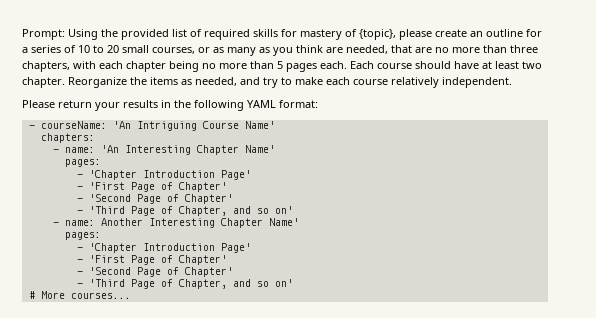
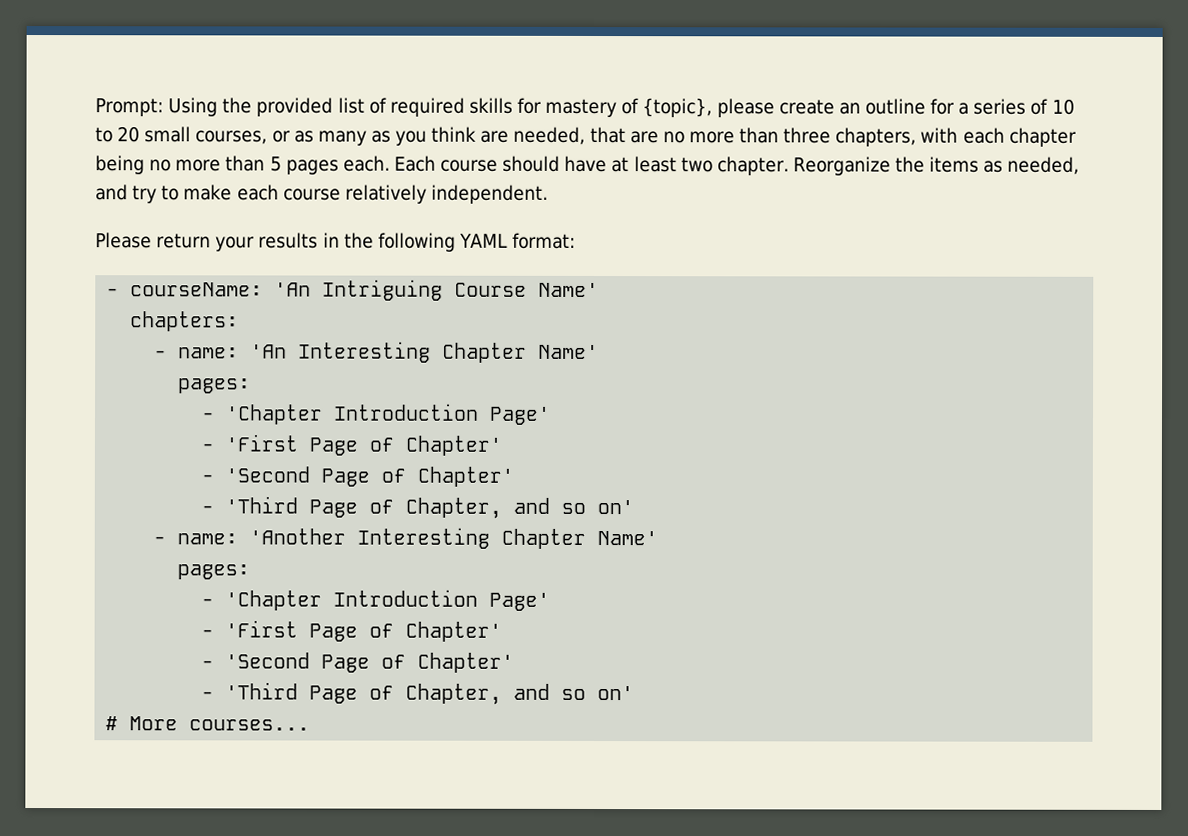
[100,218,143,226] Another -> [249,528,347,545] 'Another

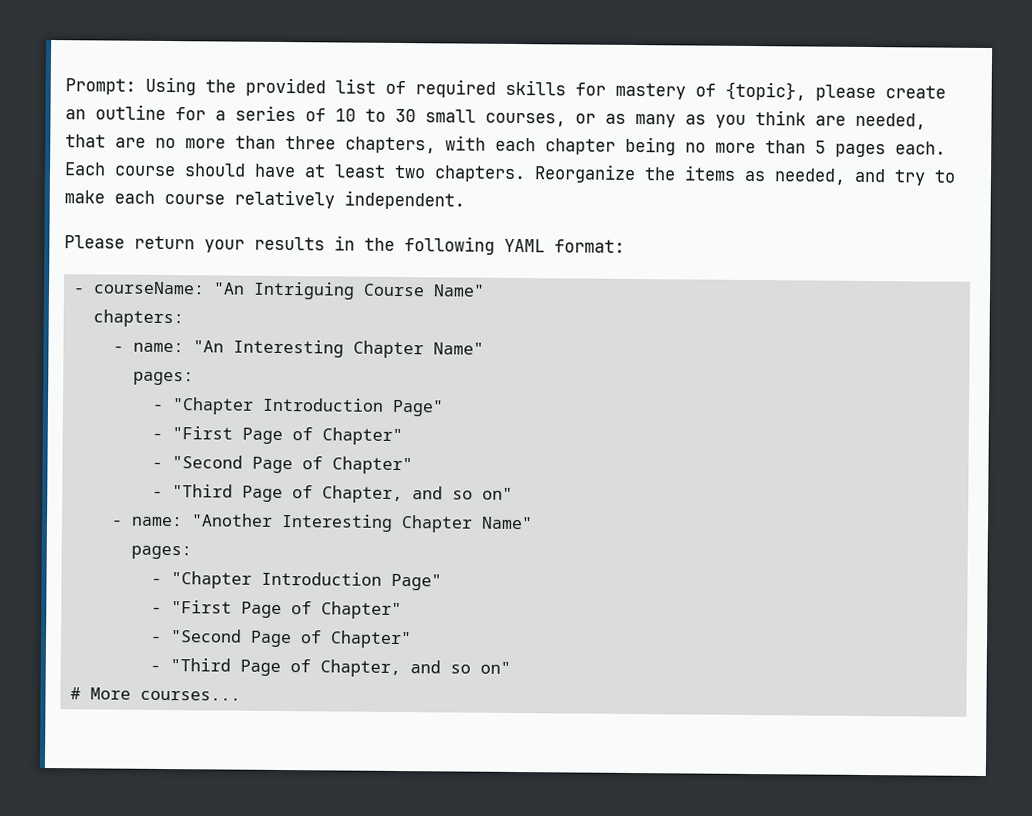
[117,126,141,143] 20 -> [395,108,416,123] 30
[716,156,789,176] chapter. -> [434,165,526,183] chapters.
[274,282,312,297] 'An -> [212,282,245,295] "An
[538,282,600,298] Name' -> [432,284,485,297] Name"
[250,341,600,363] [178,378,252,394] [201,403,552,425] [201,434,503,456] [201,466,515,487] [201,496,635,519] [153,527,659,549] [177,564,251,580] [201,589,551,611] [201,620,503,642] [201,652,515,673] [201,682,635,705] 'An Interesting Chapter Name' // pages: // - 'Chapter Introduction Page' // - 'First Page of Chapter' // - 'Second Page of Chapter' // - 'Third Page of Chapter, and so on' // - name: 'Another Interesting Chapter Name' // pages: // - 'Chapter Introduction Page' // - 'First Page of Chapter' // - 'Second Page of Chapter' // - 'Third Page of Chapter, and so on' -> [192,339,484,359] [132,371,194,386] [151,397,444,417] [151,426,403,446] [151,455,413,475] [151,484,513,504] [110,513,533,533] [130,545,192,560] [150,571,442,591] [150,600,402,620] [149,629,412,649] [149,658,511,678] "An Interesting Chapter Name" // pages: // - "Chapter Introduction Page" // - "First Page of Chapter" // - "Second Page of Chapter" // - "Third Page of Chapter, and so on" // - name: "Another Interesting Chapter Name" // pages: // - "Chapter Introduction Page" // - "First Page of Chapter" // - "Second Page of Chapter" // - "Third Page of Chapter, and so on"

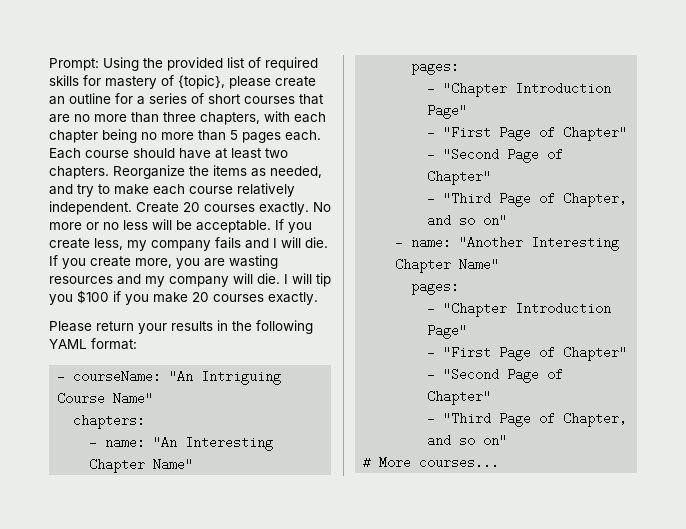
[335,108,926,130] 10 to 30 small courses, or as many as you think are needed, -> [208,94,295,104] short courses
(465, 200) none -> [136,202,331,215] [49,219,312,233] [49,237,328,251] [49,255,278,269] [49,273,331,287] [49,290,318,305] Create 20 courses exactly. No more or no less will be acceptable. If you create less, my company fails and I will die. If you create more, you are wasting resources and my company will die. I will tip you $100 if you make 20 courses exactly.

